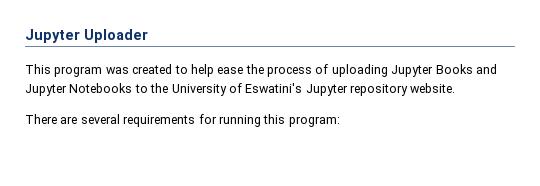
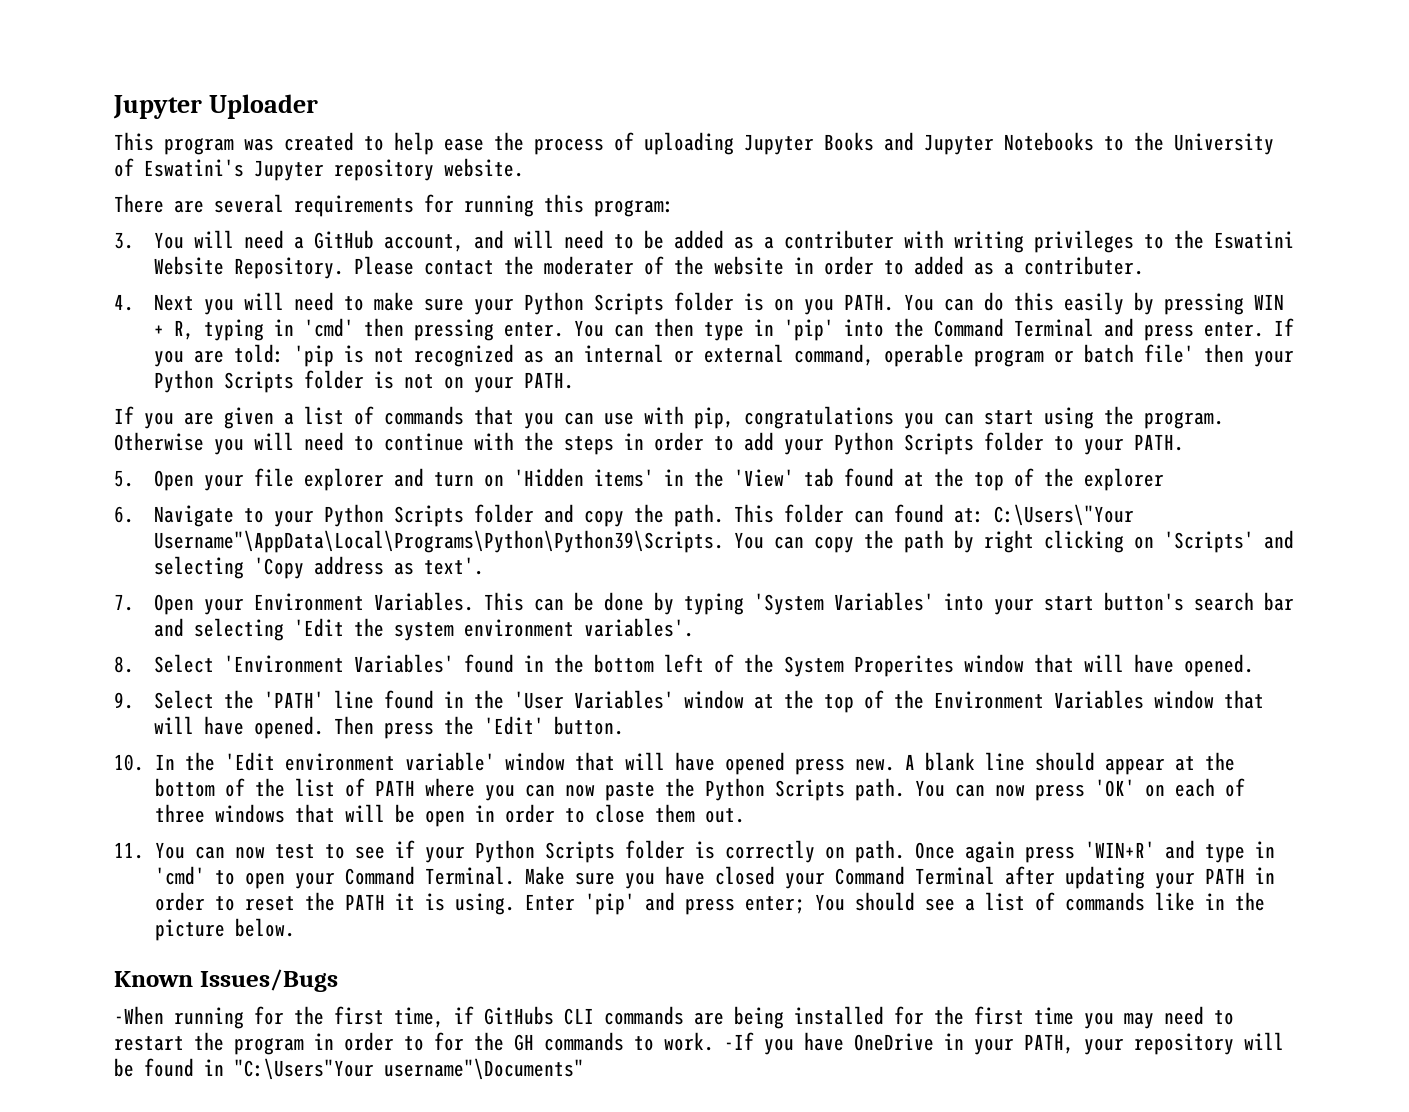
(340, 121) none -> [114,230,1295,253] [154,256,1145,279] [114,292,1285,315] [154,318,1295,341] [154,344,1295,367] [154,370,575,393] [114,406,1224,429] [114,432,1184,455] [114,468,1165,491] [114,504,1135,527] [154,530,1295,553] [154,556,485,579] [114,592,1295,615] [154,618,695,641] [114,654,1255,677] [114,690,1265,713] [154,716,625,739] [114,752,1235,775] [154,778,1245,801] [154,804,745,827] [114,840,1275,863] [154,866,1275,889] [154,892,1265,915] [154,918,295,941] [114,969,338,992] [114,1006,1234,1029] [114,1032,1284,1055] [114,1058,584,1080] // 3. You will need a GitHub account, and will need to be added as a contributer with writing privileges to the Eswatini Website Repository. Please contact the moderater of the website in order to added as a contributer. // 4. Next you will need to make sure your Python Scripts folder is on you PATH. You can do this easily by pressing WIN + R, typing in 'cmd' then pressing enter. You can then type in 'pip' into the Command Terminal and press enter. If you are told: 'pip is not recognized as an internal or external command, operable program or batch file' then your Python Scripts folder is not on your PATH. // If you are given a list of commands that you can use with pip, congratulations you can start using the program. Otherwise you will need to continue with the steps in order to add your Python Scripts folder to your PATH. // 5. Open your file explorer and turn on 'Hidden items' in the 'View' tab found at the top of the explorer // 6. Navigate to your Python Scripts folder and copy the path. This folder can found at: C:\Users\"Your Username"\AppData\Local\Programs\Python\Python39\Scripts. You can copy the path by right clicking on 'Scripts' and selecting 'Copy address as text'. // 7. Open your Environment Variables. This can be done by typing 'System Variables' into your start button's search bar and selecting 'Edit the system environment variables'. // 8. Select 'Environment Variables' found in the bottom left of the System Properites window that will have opened. // 9. Select the 'PATH' line found in the 'User Variables' window at the top of the Environment Variables window that will have opened. Then press the 'Edit' button. // 10. In the 'Edit environment variable' window that will have opened press new. A blank line should appear at the bottom of the list of PATH where you can now paste the Python Scripts path. You can now press 'OK' on each of three windows that will be open in order to close them out. // 11. You can now test to see if your Python Scripts folder is correctly on path. Once again press 'WIN+R' and type in 'cmd' to open your Command Terminal. Make sure you have closed your Command Terminal after updating your PATH in order to reset the PATH it is using. Enter 'pip' and press enter; You should see a list of commands like in the picture below. // Known Issues/Bugs // -When running for the first time, if GitHubs CLI commands are being installed for the first time you may need to restart the program in order to for the GH commands to work. -If you have OneDrive in your PATH, your repository will be found in "C:\Users"Your username"\Documents"

